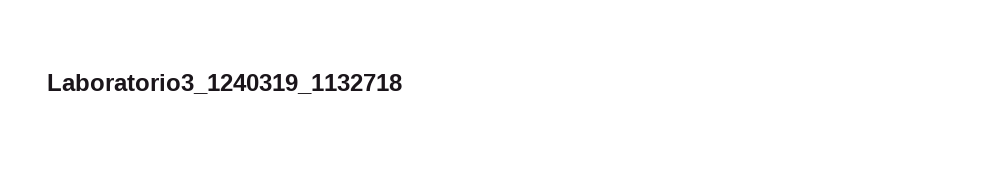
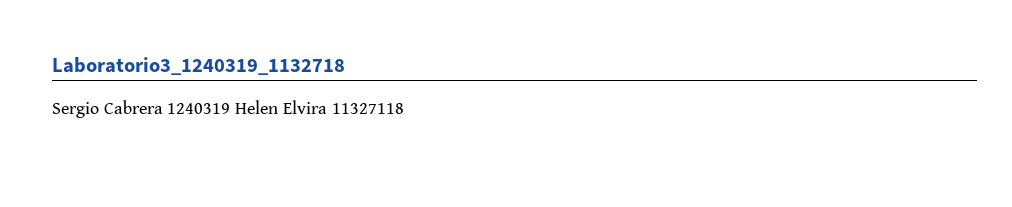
(402, 84) none -> [52,100,404,118] // Sergio Cabrera 1240319 Helen Elvira 11327118

